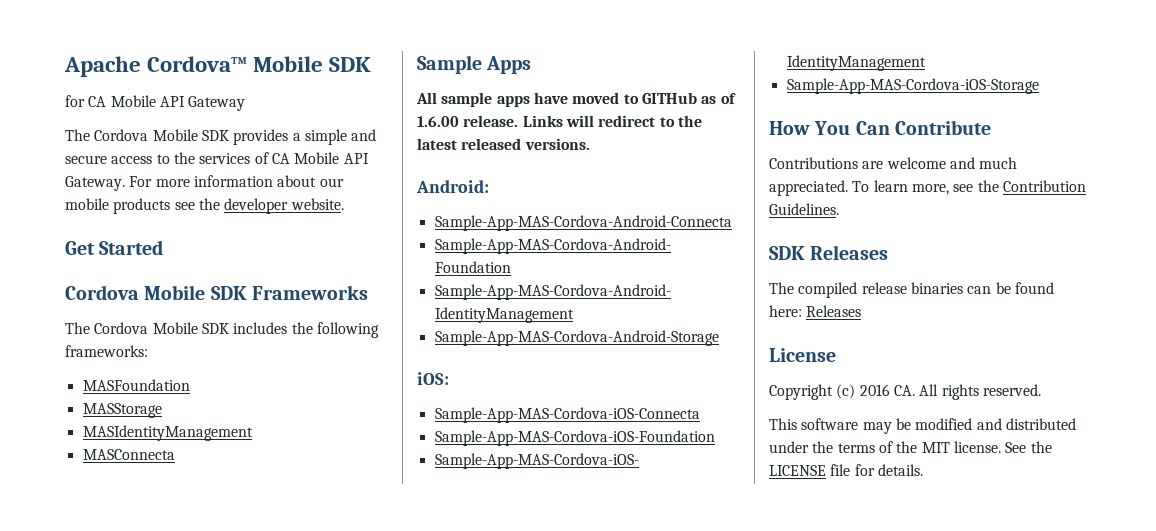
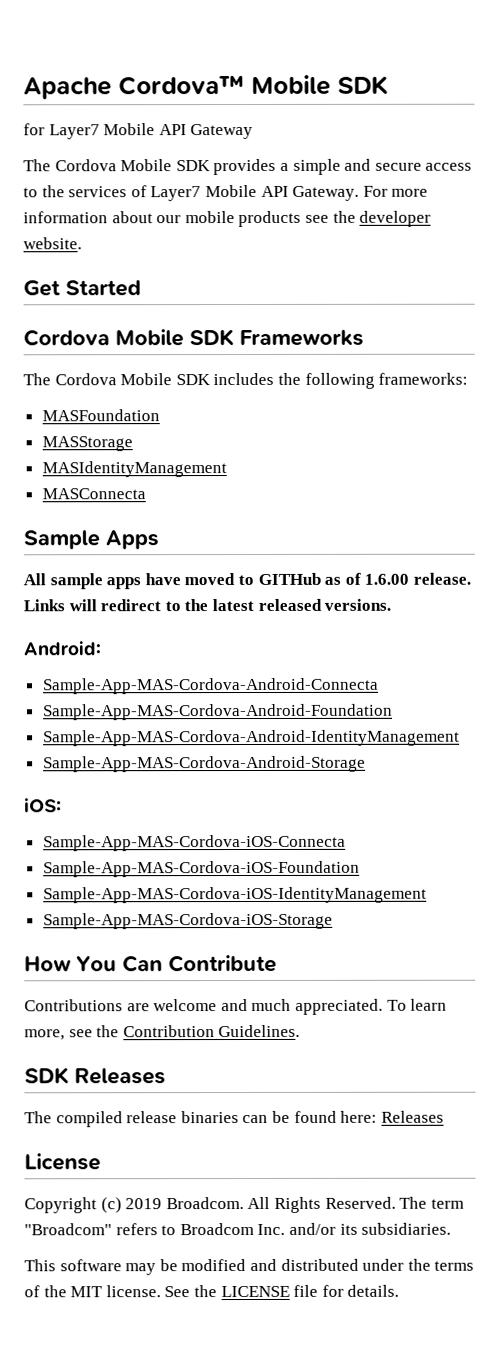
[88,96,107,107] CA -> [48,124,100,140] Layer7
[271,153,290,164] CA -> [150,186,202,202] Layer7
[859,384,1041,400] 2016 CA. All rights reserved. -> [125,1196,464,1213] [24,1222,452,1236] 2019 Broadcom. All Rights Reserved. The term "Broadcom" refers to Broadcom Inc. and/or its subsidiaries.

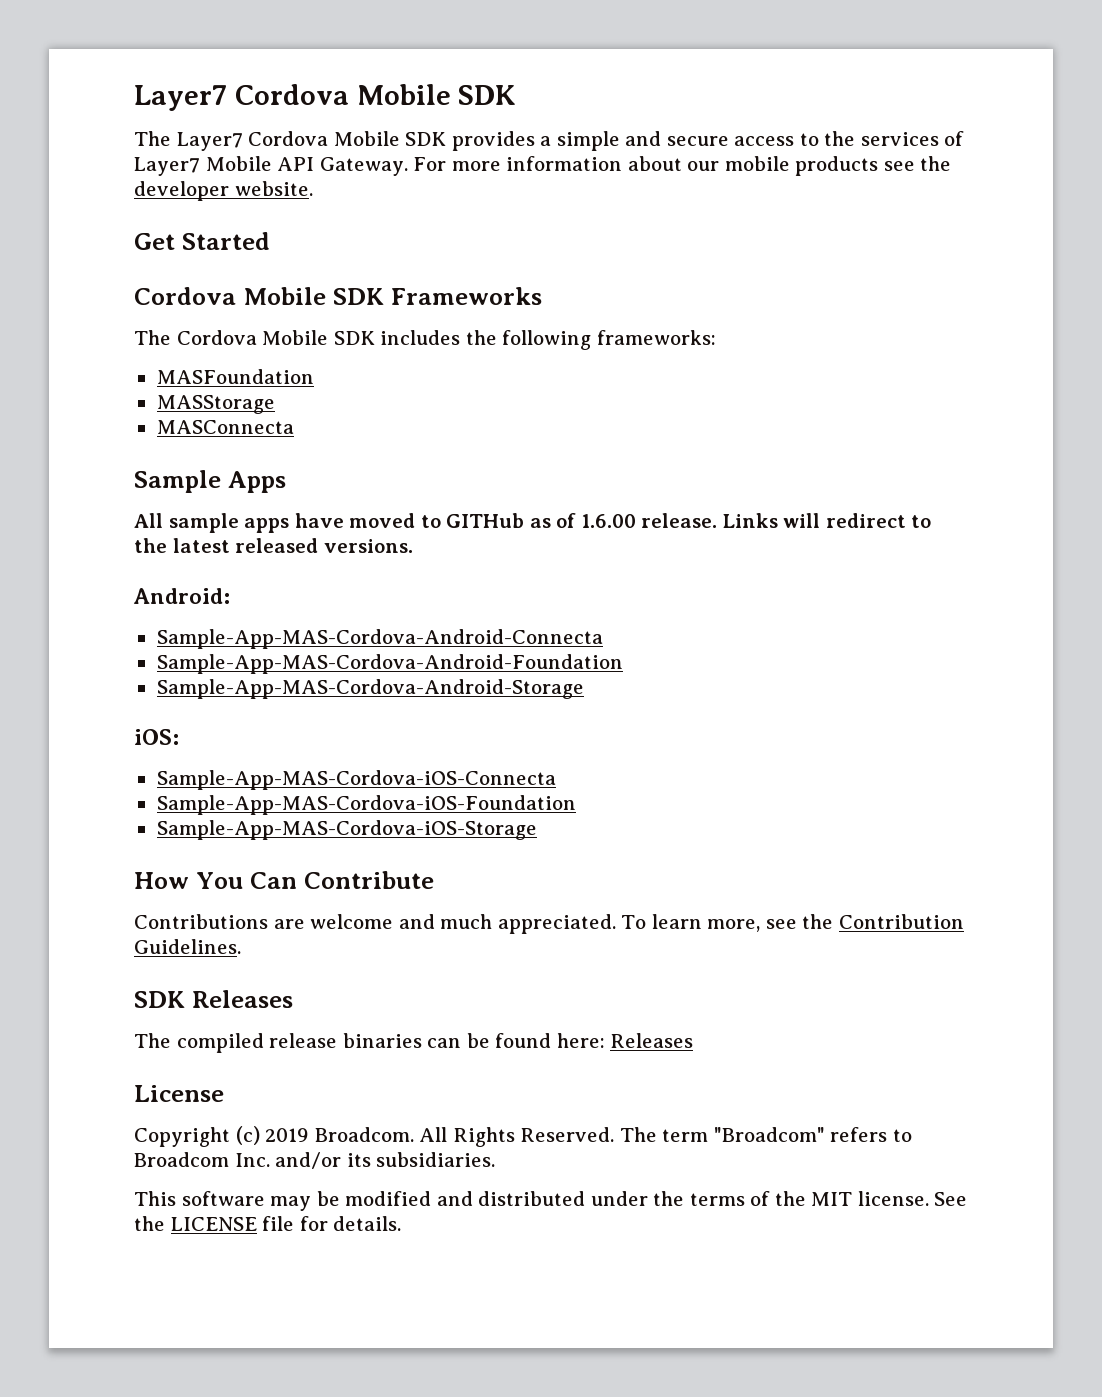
[23,75,245,100] Apache Cordova™ -> [134,84,349,111] Layer7 Cordova
[23,123,254,140] [23,159,51,172] for Layer7 Mobile API Gateway // The -> [134,131,243,151] The Layer7
[41,461,227,478] // MASIdentityManagement -> (275, 404) none
[42,729,460,747] // Sample-App-MAS-Cordova-Android-IdentityManagement -> (623, 664) none
[42,886,427,904] // Sample-App-MAS-Cordova-iOS-IdentityManagement -> (576, 805) none

